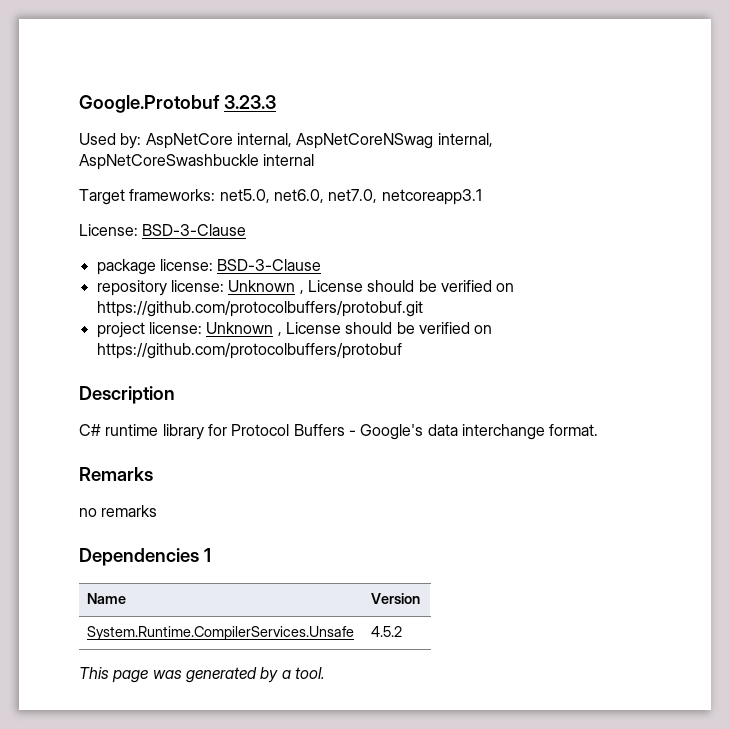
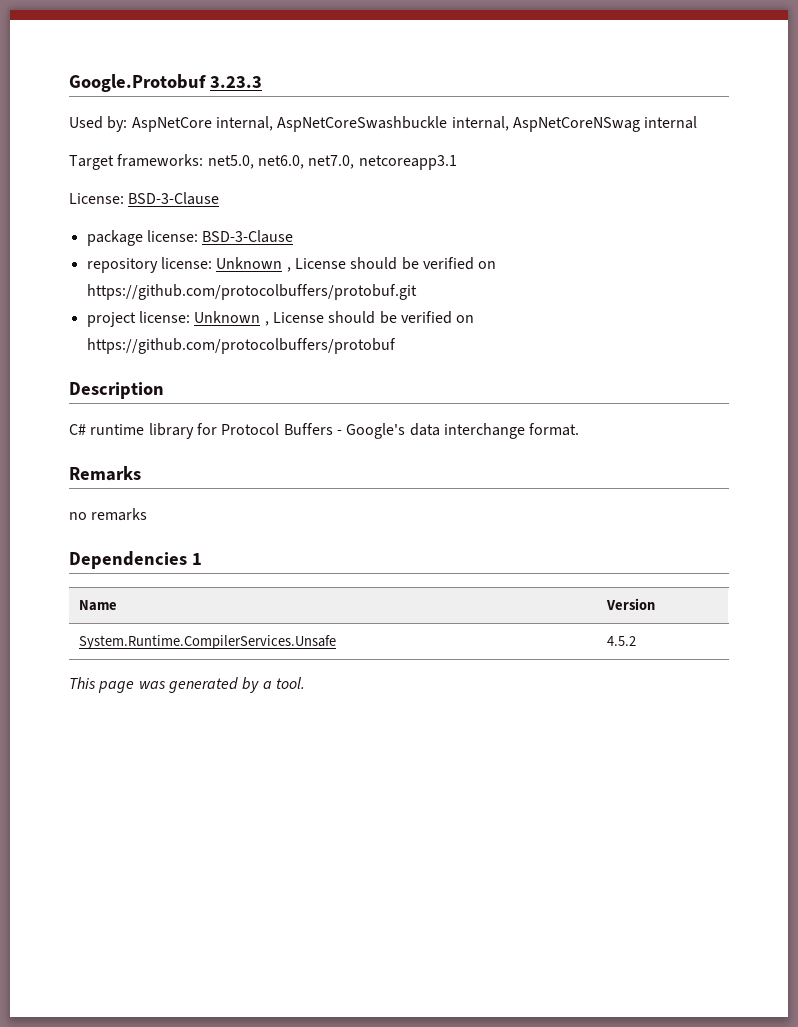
[296,133,493,149] [79,154,259,170] AspNetCoreNSwag internal, AspNetCoreSwashbuckle -> [277,116,640,132] AspNetCoreSwashbuckle internal, AspNetCoreNSwag

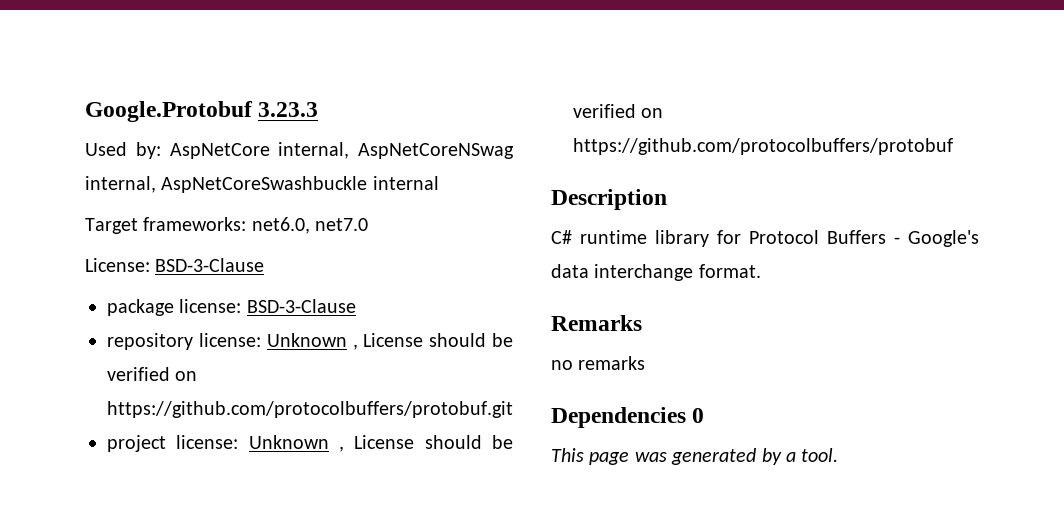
[277,116,640,132] AspNetCoreSwashbuckle internal, AspNetCoreNSwag -> [358,143,514,159] [85,176,368,193] AspNetCoreNSwag internal, AspNetCoreSwashbuckle
[207,155,457,170] net5.0, net6.0, net7.0, netcoreapp3.1 -> [251,217,369,234] net6.0, net7.0
[191,553,202,565] [78,600,117,611] [605,598,655,610] [78,635,336,649] [606,636,636,646] 1 // Name | Version // System.Runtime.CompilerServices.Unsafe | 4.5.2 -> [692,408,705,423] 0

